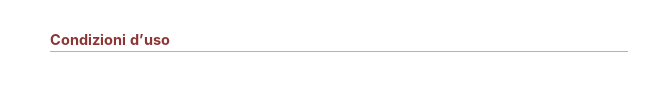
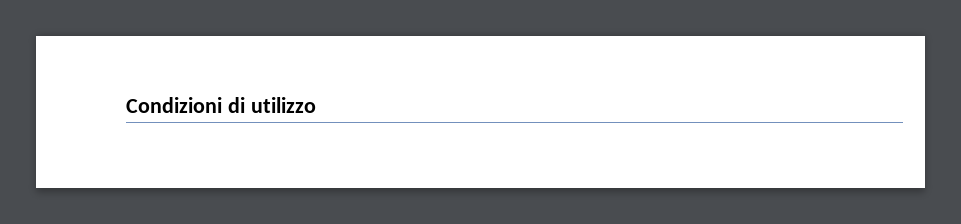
[129,34,170,45] d’uso -> [227,97,316,113] di utilizzo

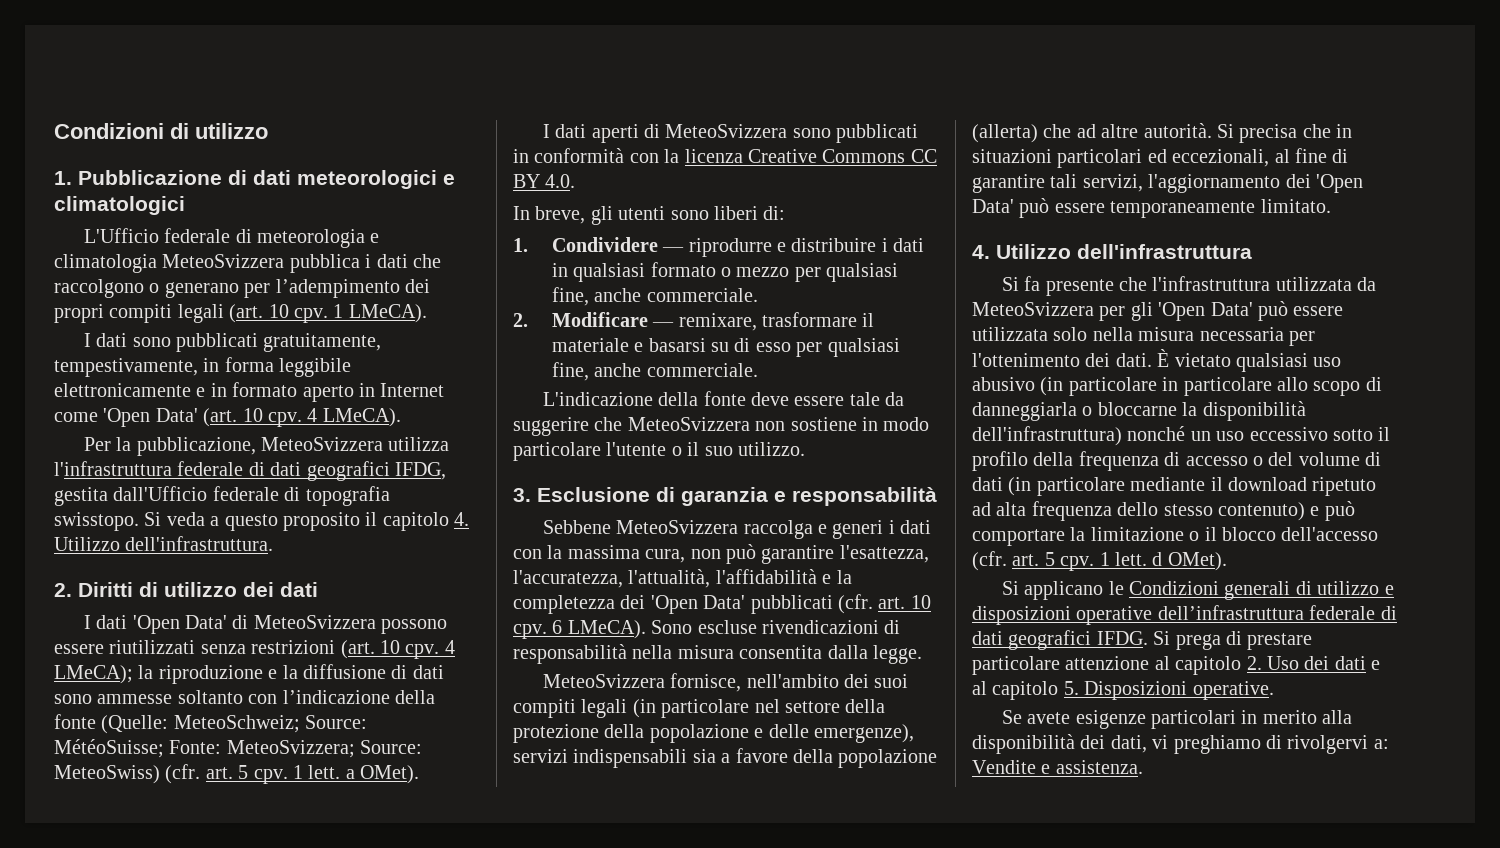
(316, 105) none -> [54,170,455,189] [54,196,185,215] [83,228,380,248] [54,254,441,273] [54,279,430,298] [54,304,427,323] [83,333,382,352] [54,357,352,377] [54,382,445,402] [54,408,401,427] [83,437,450,456] [54,461,446,481] [54,486,390,506] [54,512,470,531] [54,536,274,551] [54,582,318,597] [83,615,448,634] [54,640,455,659] [54,664,444,684] [54,690,435,704] [54,714,368,734] [54,739,423,758] [54,764,420,784] [542,124,919,143] [513,148,937,163] [513,174,576,188] [513,206,786,225] [513,237,925,257] [551,262,899,282] [551,287,758,306] [513,312,875,331] [551,338,900,357] [551,362,758,381] [542,391,905,406] [513,417,930,436] [513,442,805,461] [513,487,937,506] [542,520,932,539] [513,544,929,564] [513,569,852,588] [513,594,931,614] [513,620,901,639] [513,644,922,664] [542,673,909,692] [513,699,886,718] [513,724,914,743] [513,748,938,768] [972,123,1353,143] [972,148,1349,168] [972,174,1363,193] [972,198,1331,218] [972,244,1252,259] [1001,276,1377,296] [972,301,1344,321] [972,327,1315,346] [972,349,1342,372] [972,377,1382,396] [972,401,1306,421] [972,426,1391,446] [972,451,1382,471] [972,477,1377,496] [972,501,1355,521] [972,527,1379,546] [972,551,1227,571] [1001,581,1394,600] [972,605,1397,625] [972,630,1313,650] [972,656,1381,675] [972,681,1274,700] [1001,710,1353,729] [972,734,1389,754] [972,760,1143,774] // 1. Pubblicazione di dati meteorologici e climatologici // L'Ufficio federale di meteorologia e climatologia MeteoSvizzera pubblica i dati che raccolgono o generano per l’adempimento dei propri compiti legali (art. 10 cpv. 1 LMeCA). // I dati sono pubblicati gratuitamente, tempestivamente, in forma leggibile elettronicamente e in formato aperto in Internet come 'Open Data' (art. 10 cpv. 4 LMeCA). // Per la pubblicazione, MeteoSvizzera utilizza l'infrastruttura federale di dati geografici IFDG, gestita dall'Ufficio federale di topografia swisstopo. Si veda a questo proposito il capitolo 4. Utilizzo dell'infrastruttura. // 2. Diritti di utilizzo dei dati // I dati 'Open Data' di MeteoSvizzera possono essere riutilizzati senza restrizioni (art. 10 cpv. 4 LMeCA); la riproduzione e la diffusione di dati sono ammesse soltanto con l’indicazione della fonte (Quelle: MeteoSchweiz; Source: MétéoSuisse; Fonte: MeteoSvizzera; Source: MeteoSwiss) (cfr. art. 5 cpv. 1 lett. a OMet). // I dati aperti di MeteoSvizzera sono pubblicati in conformità con la licenza Creative Commons CC BY 4.0. // In breve, gli utenti sono liberi di: // 1. Condividere — riprodurre e distribuire i dati in qualsiasi formato o mezzo per qualsiasi fine, anche commerciale. // 2. Modificare — remixare, trasformare il materiale e basarsi su di esso per qualsiasi fine, anche commerciale. // L'indicazione della fonte deve essere tale da suggerire che MeteoSvizzera non sostiene in modo particolare l'utente o il suo utilizzo. // 3. Esclusione di garanzia e responsabilità // Sebbene MeteoSvizzera raccolga e generi i dati con la massima cura, non può garantire l'esattezza, l'accuratezza, l'attualità, l'affidabilità e la completezza dei 'Open Data' pubblicati (cfr. art. 10 cpv. 6 LMeCA). Sono escluse rivendicazioni di responsabilità nella misura consentita dalla legge. // MeteoSvizzera fornisce, nell'ambito dei suoi compiti legali (in particolare nel settore della protezione della popolazione e delle emergenze), servizi indispensabili sia a favore della popolazione (allerta) che ad altre autorità. Si precisa che in situazioni particolari ed eccezionali, al fine di garantire tali servizi, l'aggiornamento dei 'Open Data' può essere temporaneamente limitato. // 4. Utilizzo dell'infrastruttura // Si fa presente che l'infrastruttura utilizzata da MeteoSvizzera per gli 'Open Data' può essere utilizzata solo nella misura necessaria per l'ottenimento dei dati. È vietato qualsiasi uso abusivo (in particolare in particolare allo scopo di danneggiarla o bloccarne la disponibilità dell'infrastruttura) nonché un uso eccessivo sotto il profilo della frequenza di accesso o del volume di dati (in particolare mediante il download ripetuto ad alta frequenza dello stesso contenuto) e può comportare la limitazione o il blocco dell'accesso (cfr. art. 5 cpv. 1 lett. d OMet). // Si applicano le Condizioni generali di utilizzo e disposizioni operative dell’infrastruttura federale di dati geografici IFDG. Si prega di prestare particolare attenzione al capitolo 2. Uso dei dati e al capitolo 5. Disposizioni operative. // Se avete esigenze particolari in merito alla disponibilità dei dati, vi preghiamo di rivolgervi a: Vendite e assistenza.

